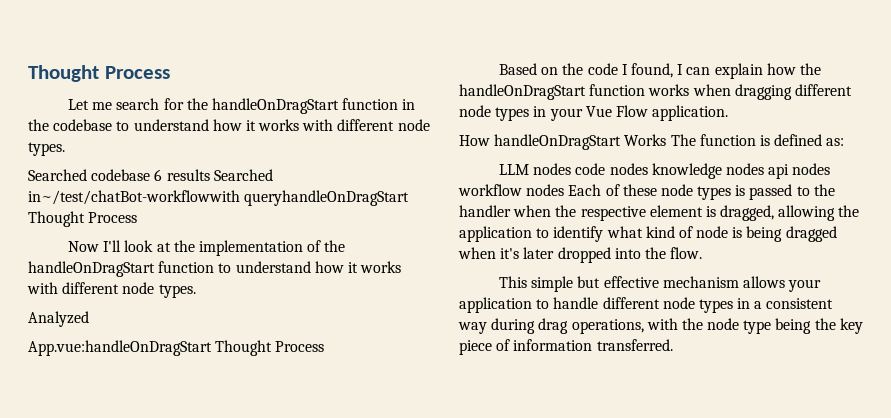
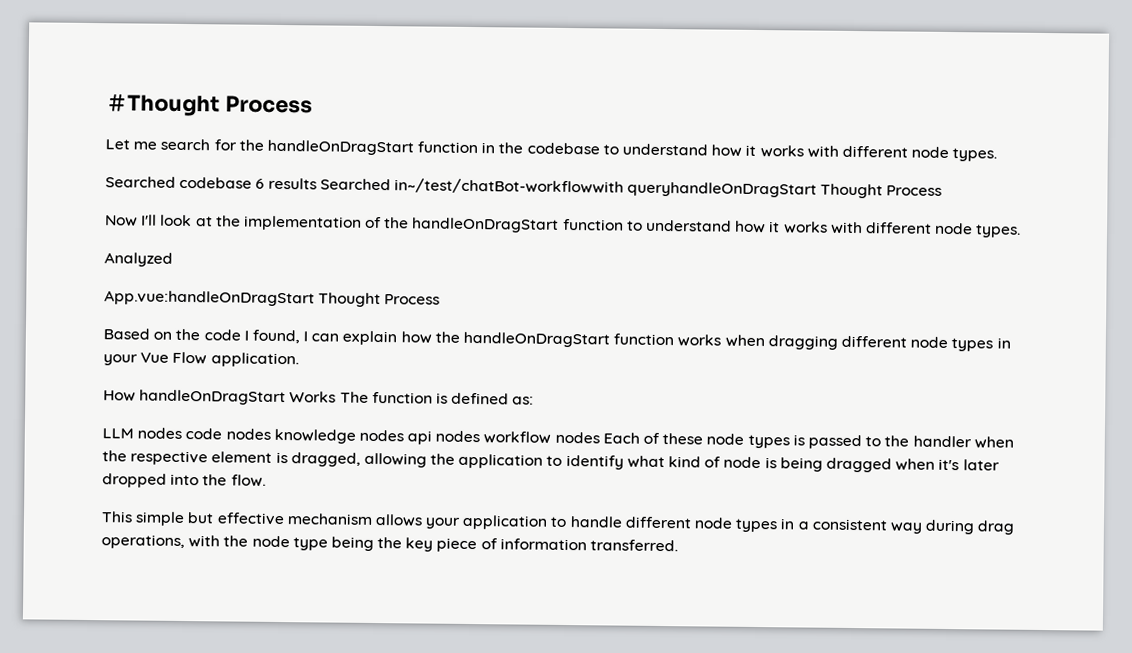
(28, 73) none -> [106,94,128,112] ＃

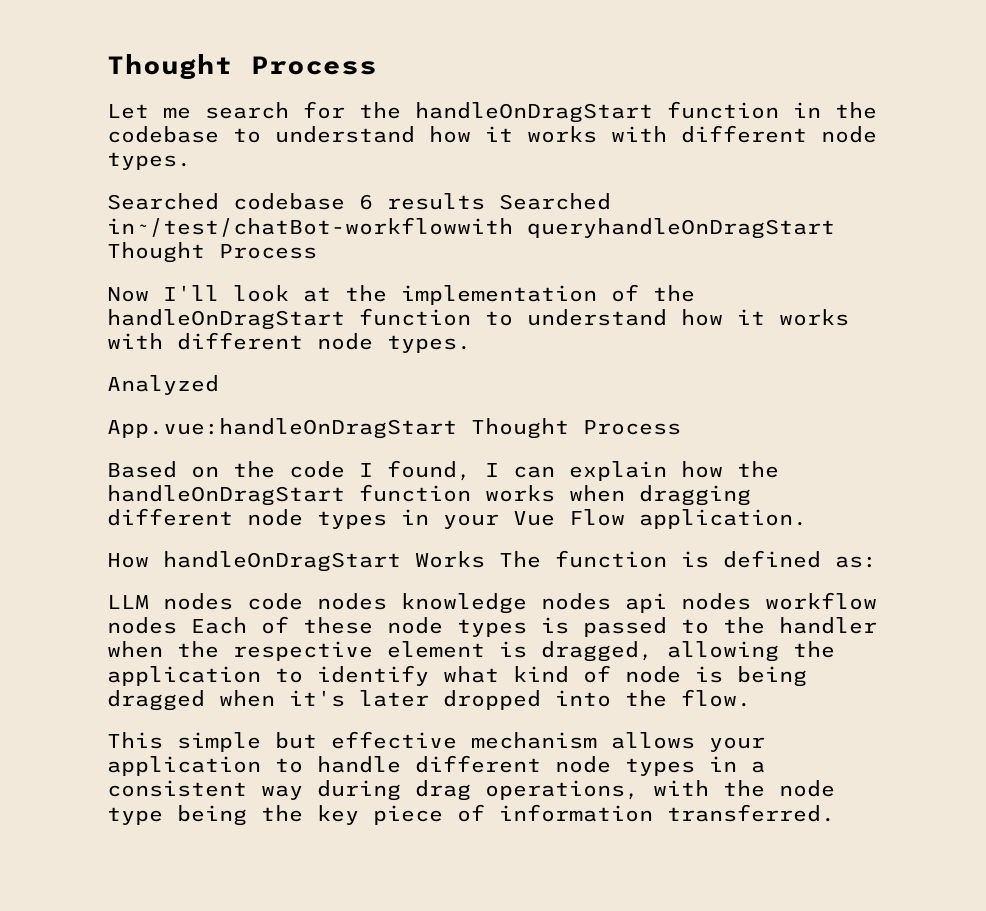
[106,94,128,112] ＃ -> (107, 67) none

